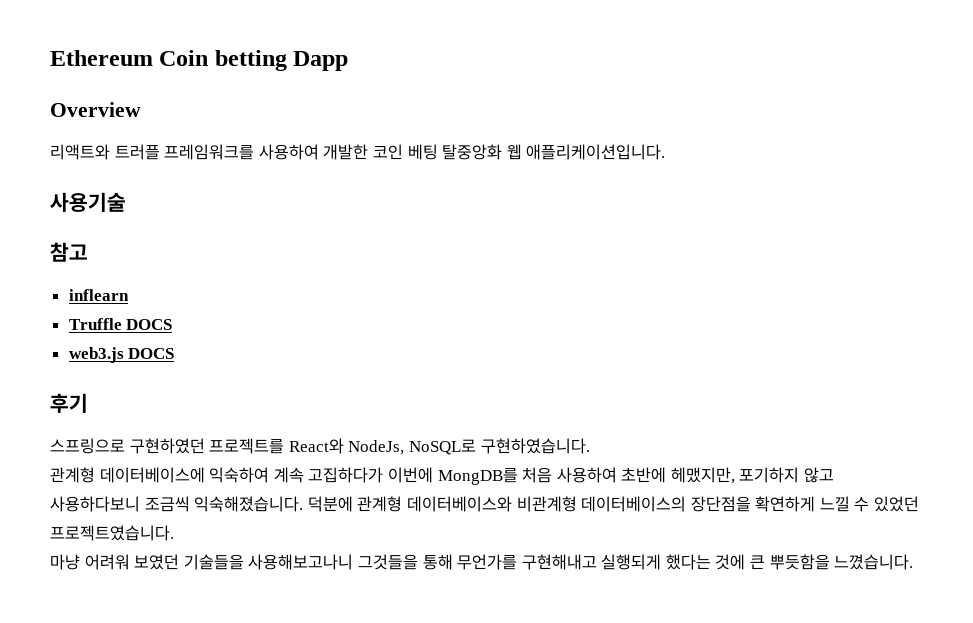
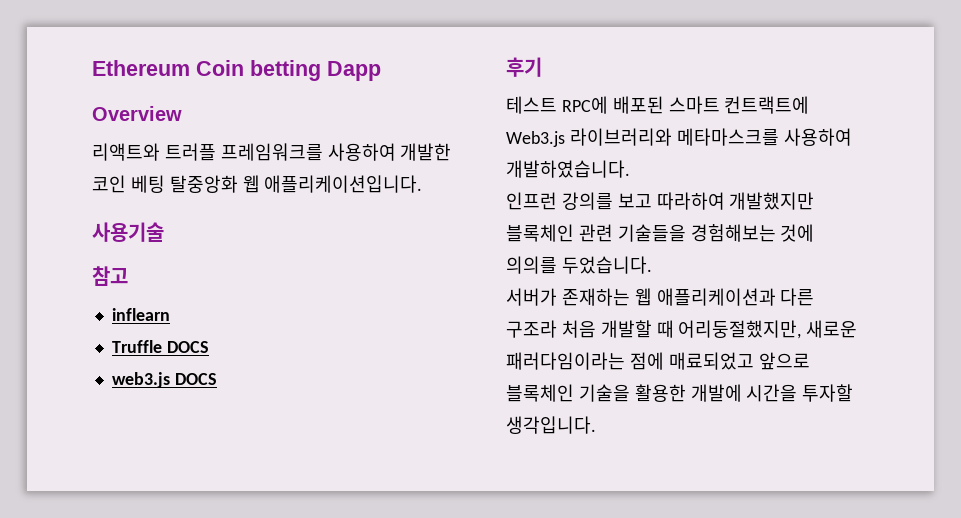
[50,438,590,455] [50,467,835,485] [50,496,920,512] [50,525,174,541] [50,554,914,570] 스프링으로 구현하였던 프로젝트를 React와 NodeJs, NoSQL로 구현하였습니다. // 관계형 데이터베이스에 익숙하여 계속 고집하다가 이번에 MongDB를 처음 사용하여 초반에 헤맸지만, 포기하지 않고 사용하다보니 조금씩 익숙해졌습니다. 덕분에 관계형 데이터베이스와 비관계형 데이터베이스의 장단점을 확연하게 느낄 수 있었던 프로젝트였습니다. // 마냥 어려워 보였던 기술들을 사용해보고나니 그것들을 통해 무언가를 구현해내고 실행되게 했다는 것에 큰 뿌듯함을 느꼈습니다. -> [506,96,810,114] [506,128,852,147] [506,160,630,178] [506,192,815,210] [506,224,815,242] [506,256,652,274] [506,288,815,306] [506,320,858,339] [506,352,810,370] [506,384,854,402] [506,416,596,434] 테스트 RPC에 배포된 스마트 컨트랙트에 Web3.js 라이브러리와 메타마스크를 사용하여 개발하였습니다. // 인프런 강의를 보고 따라하여 개발했지만 블록체인 관련 기술들을 경험해보는 것에 의의를 두었습니다. // 서버가 존재하는 웹 애플리케이션과 다른 구조라 처음 개발할 때 어리둥절했지만, 새로운 패러다임이라는 점에 매료되었고 앞으로 블록체인 기술을 활용한 개발에 시간을 투자할 생각입니다.

